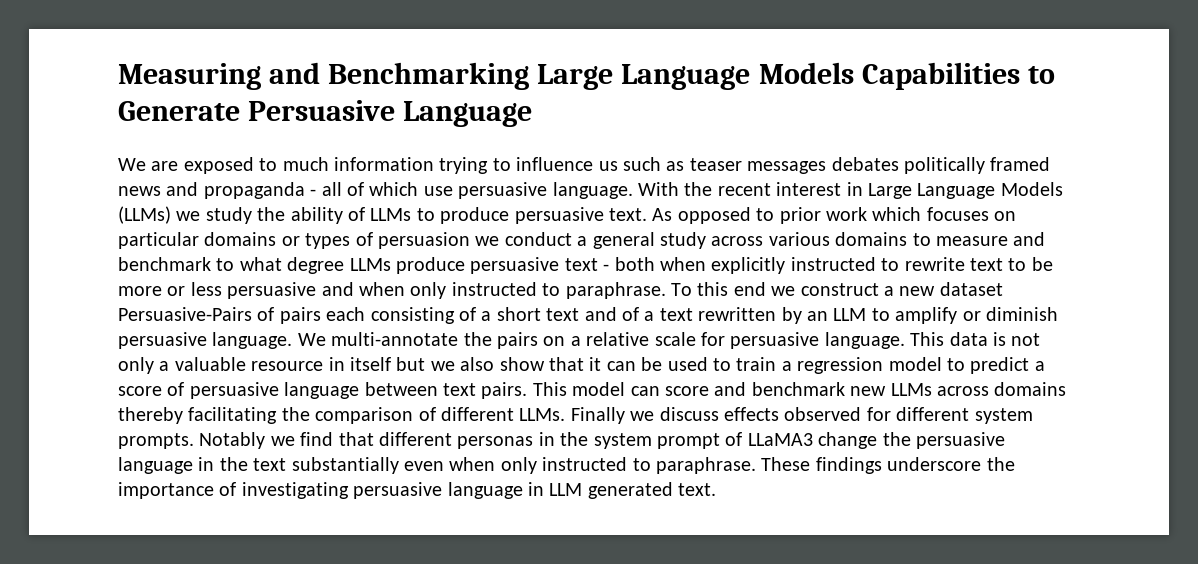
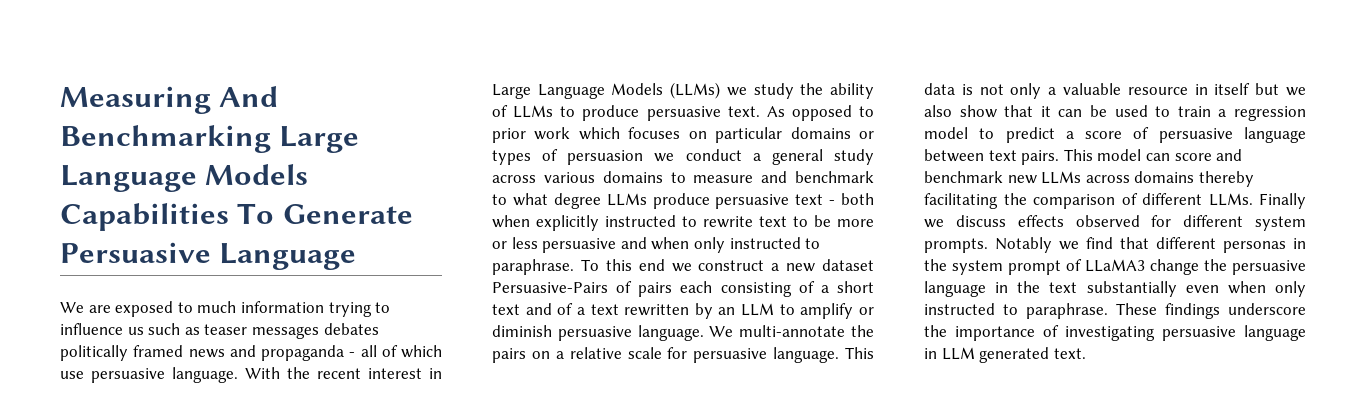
[269,62,321,84] and -> [219,86,279,107] And
[1027,66,1055,84] to -> [237,203,275,224] To

